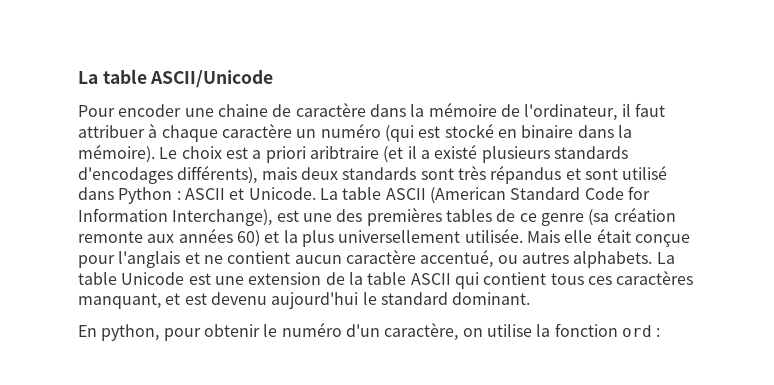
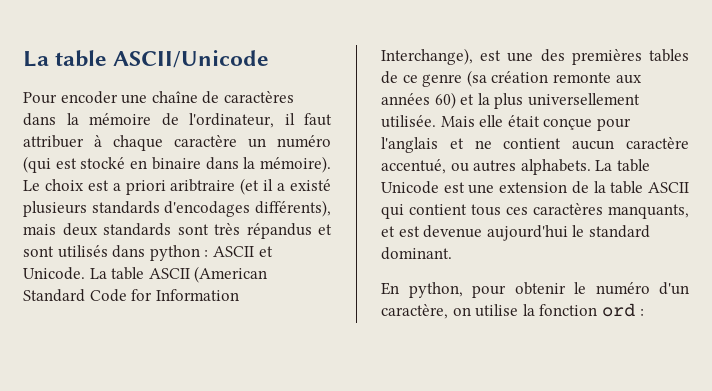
[217,102,366,117] chaine de caractère -> [151,91,294,104] chaîne de caractères
[622,165,668,180] [78,187,173,204] utilisé dans Python -> [57,245,200,261] utilisés dans python
[78,293,161,309] manquant, -> [608,204,689,219] manquants,
[210,292,267,305] devenu -> [423,225,483,238] devenue

